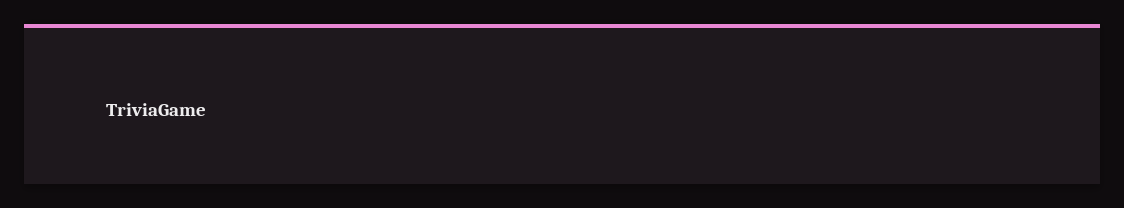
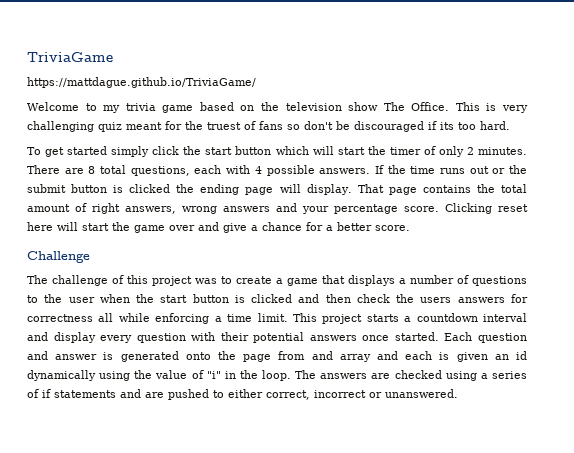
(206, 109) none -> [27,77,256,88] [27,102,528,113] [27,121,510,132] [27,146,527,157] [27,165,527,176] [27,184,527,195] [27,203,528,214] [27,222,410,233] [27,251,90,263] [27,275,527,286] [27,294,528,303] [27,313,528,324] [27,332,527,343] [27,351,527,362] [27,370,527,381] [27,389,458,400] // https://mattdague.github.io/TriviaGame/ // Welcome to my trivia game based on the television show The Office. This is very challenging quiz meant for the truest of fans so don't be discouraged if its too hard. // To get started simply click the start button which will start the timer of only 2 minutes. There are 8 total questions, each with 4 possible answers. If the time runs out or the submit button is clicked the ending page will display. That page contains the total amount of right answers, wrong answers and your percentage score. Clicking reset here will start the game over and give a chance for a better score. // Challenge // The challenge of this project was to create a game that displays a number of questions to the user when the start button is clicked and then check the users answers for correctness all while enforcing a time limit. This project starts a countdown interval and display every question with their potential answers once started. Each question and answer is generated onto the page from and array and each is given an id dynamically using the value of "i" in the loop. The answers are checked using a series of if statements and are pushed to either correct, incorrect or unanswered.

